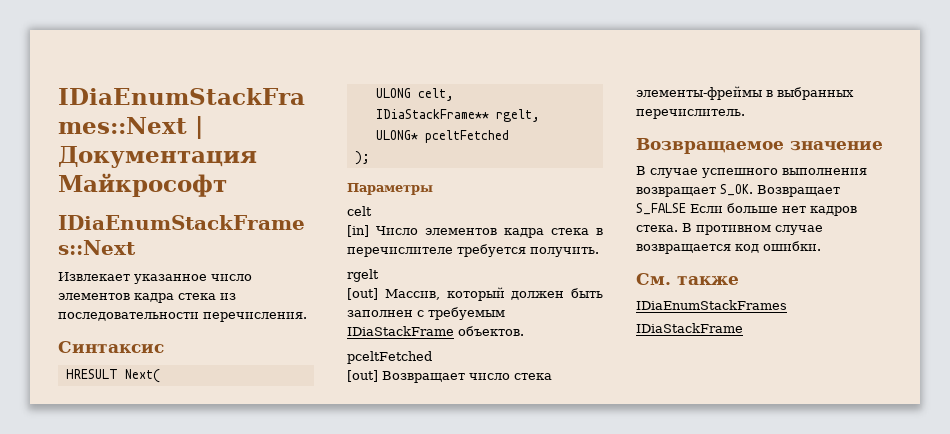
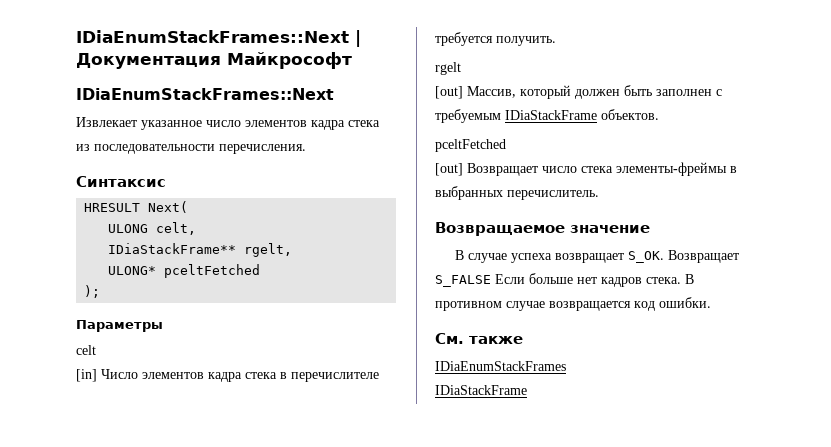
[702,168,867,178] успешного выполнения -> [511,253,553,263] успеха

